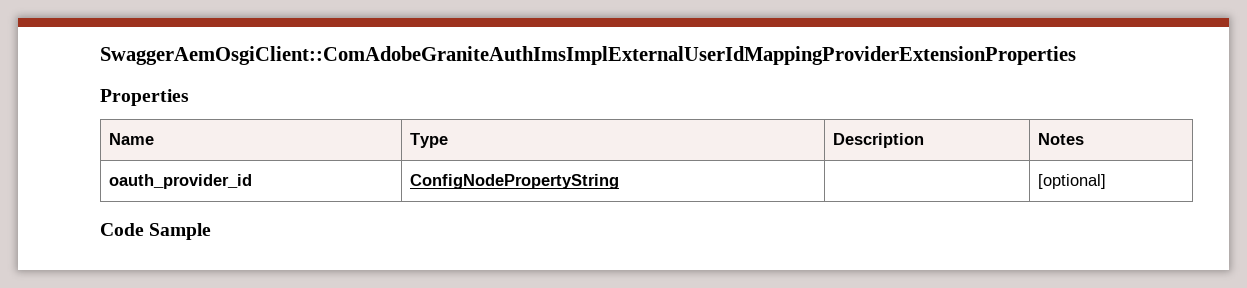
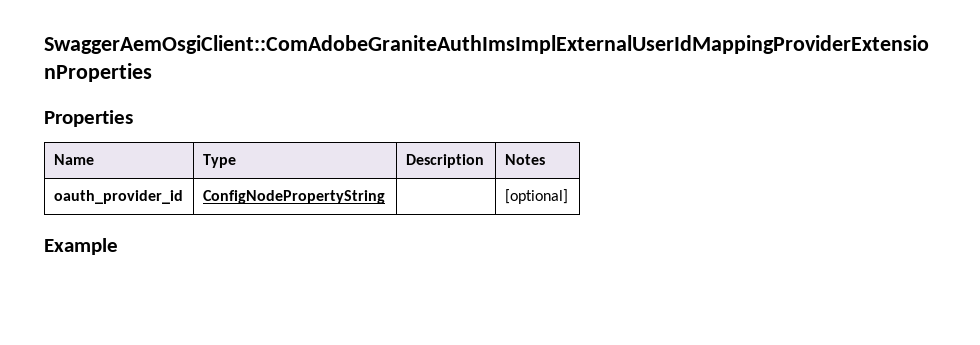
[100,223,212,240] Code Sample -> [44,238,118,255] Example

